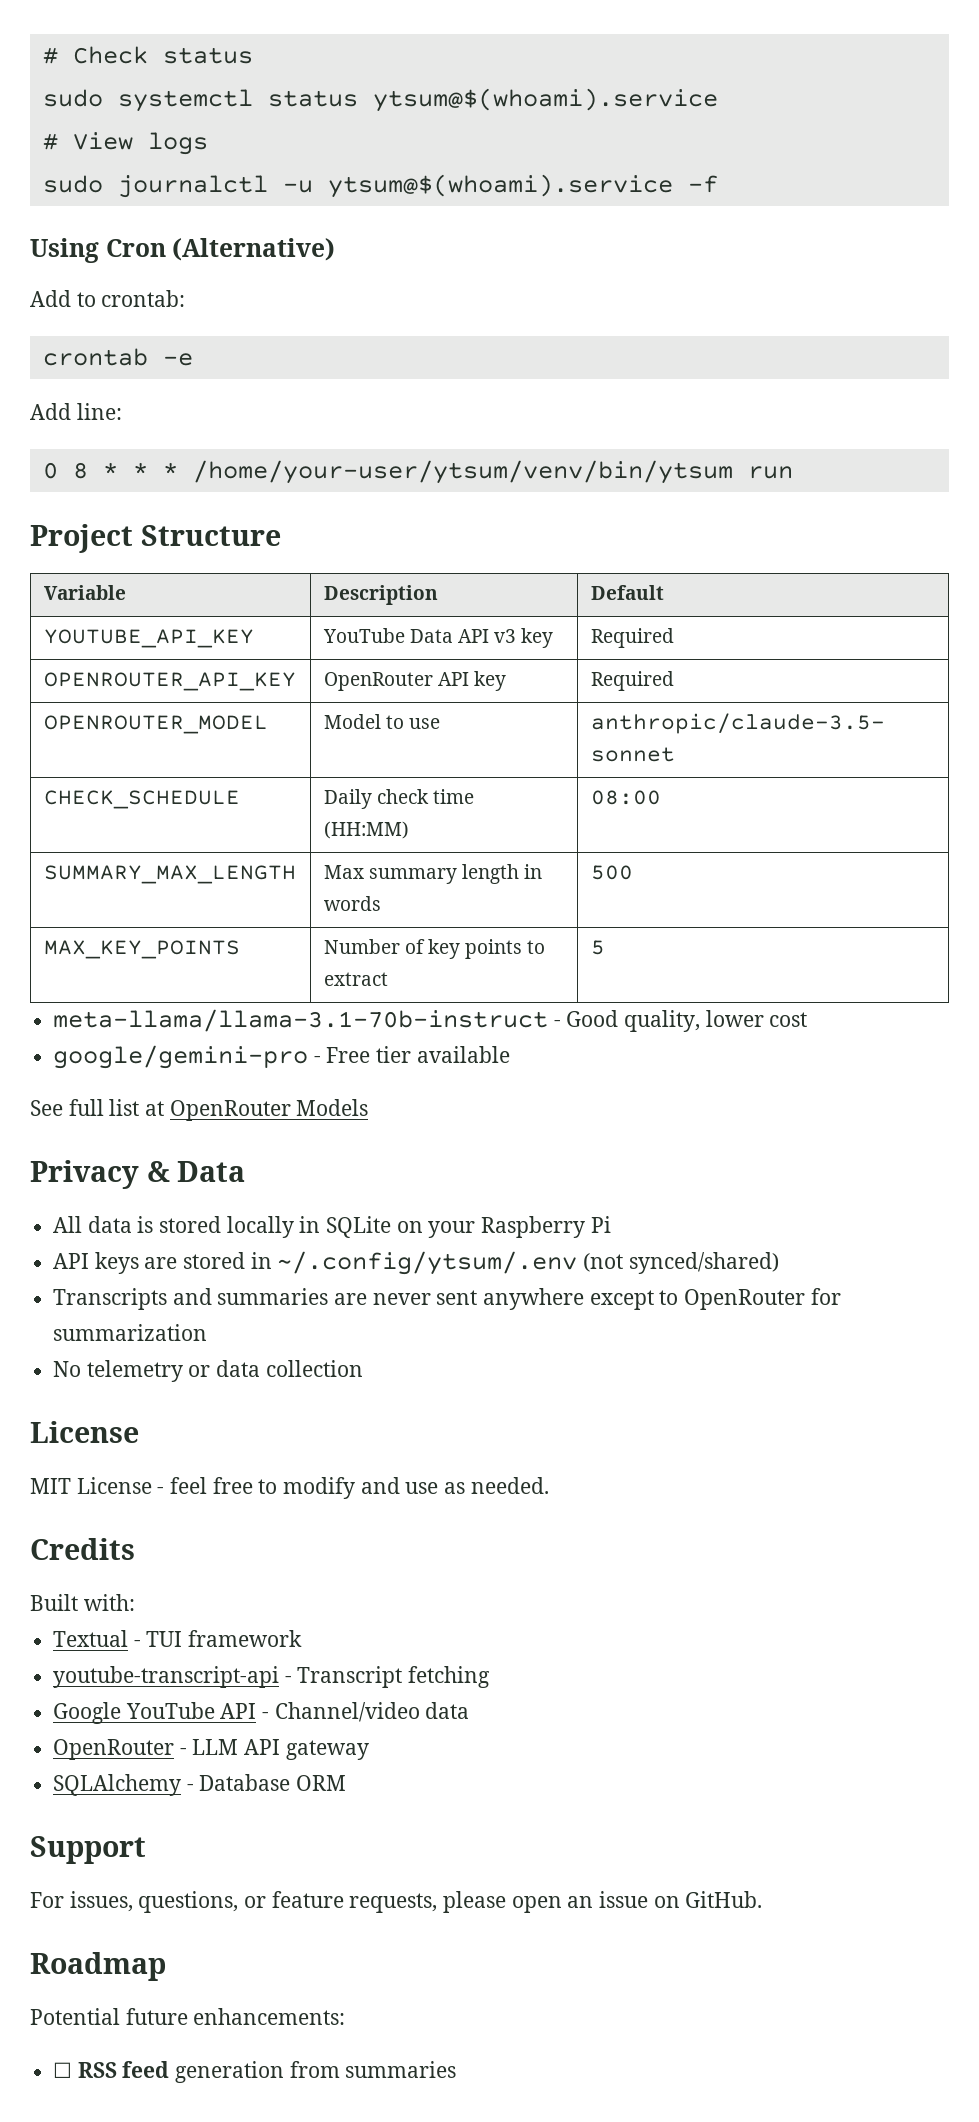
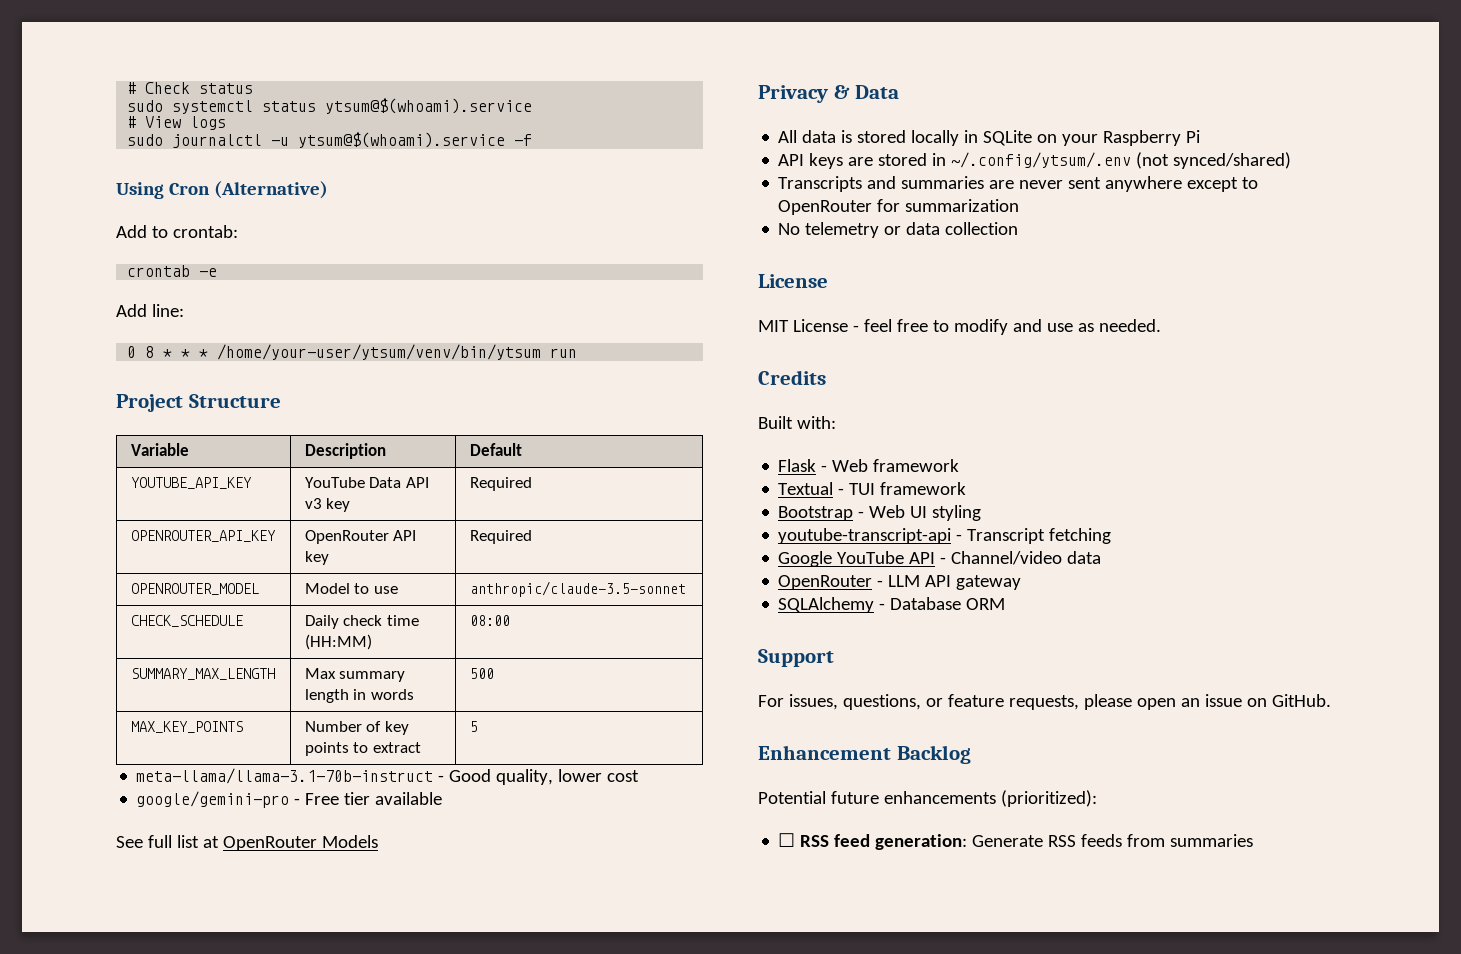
(135, 1602) none -> [778,459,960,472] // Flask - Web framework
(303, 1638) none -> [778,505,982,521] // Bootstrap - Web UI styling
[30,1952,166,1981] Roadmap -> [758,745,971,764] Enhancement Backlog
[193,2008,346,2025] enhancements: -> [883,790,1097,807] enhancements (prioritized):
[175,2061,285,2083] generation -> [875,834,1123,850] generation: Generate RSS feeds

